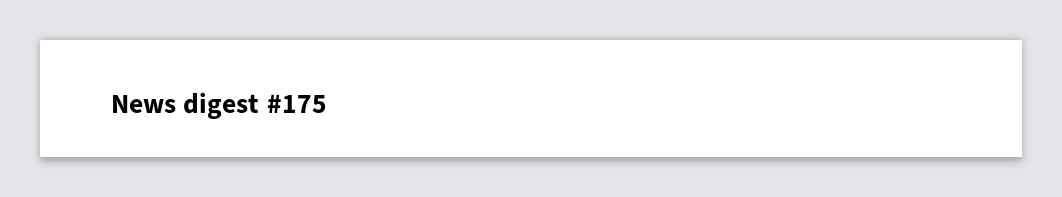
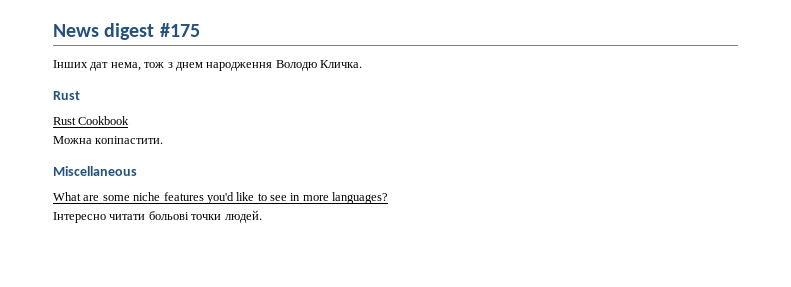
(327, 103) none -> [53,60,362,71] [53,91,80,100] [53,116,130,125] [53,136,164,144] [53,166,137,176] [53,192,389,204] [53,210,262,223] // Інших дат нема, тож з днем народження Володю Кличка. // Rust // Rust Cookbook // Можна копіпастити. // Miscellaneous // What are some niche features you'd like to see in more languages? // Інтересно читати больові точки людей.

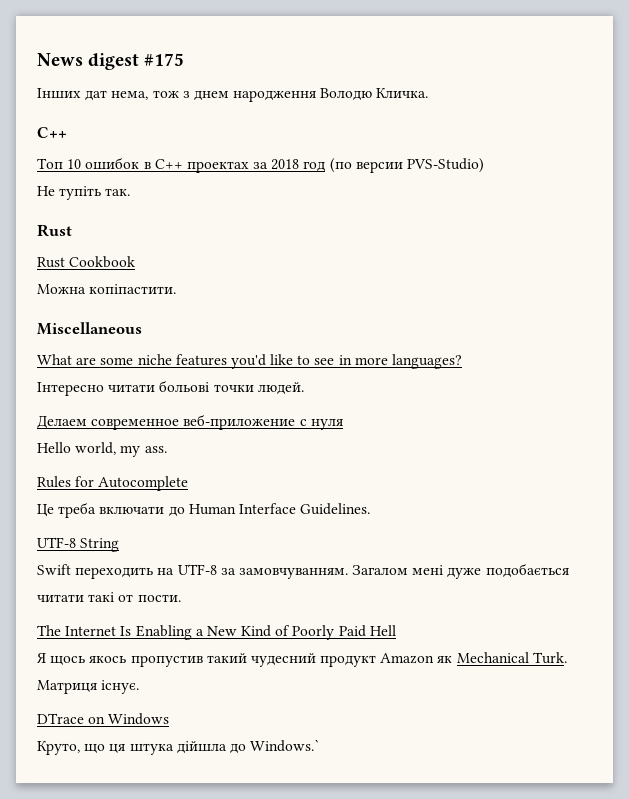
(362, 64) none -> [37,127,67,138] [37,157,485,173] [37,186,131,200] // C++ // Топ 10 ошибок в C++ проектах за 2018 год (по версии PVS-Studio) // Не тупіть так.
(262, 216) none -> [37,414,343,430] [37,442,167,457] [37,476,189,491] [37,502,371,518] [37,537,120,552] [37,563,569,579] [37,592,181,602] [37,625,396,640] [37,652,567,667] [37,680,140,694] [37,713,170,725] [37,739,321,755] // Делаем современное веб-приложение с нуля // Hello world, my ass. // Rules for Autocomplete // Це треба включати до Human Interface Guidelines. // UTF-8 String // Swift переходить на UTF-8 за замовчуванням. Загалом мені дуже подобається читати такі от пости. // The Internet Is Enabling a New Kind of Poorly Paid Hell // Я щось якось пропустив такий чудесний продукт Amazon як Mechanical Turk. Матриця існує. // DTrace on Windows // Круто, що ця штука дійшла до Windows.`

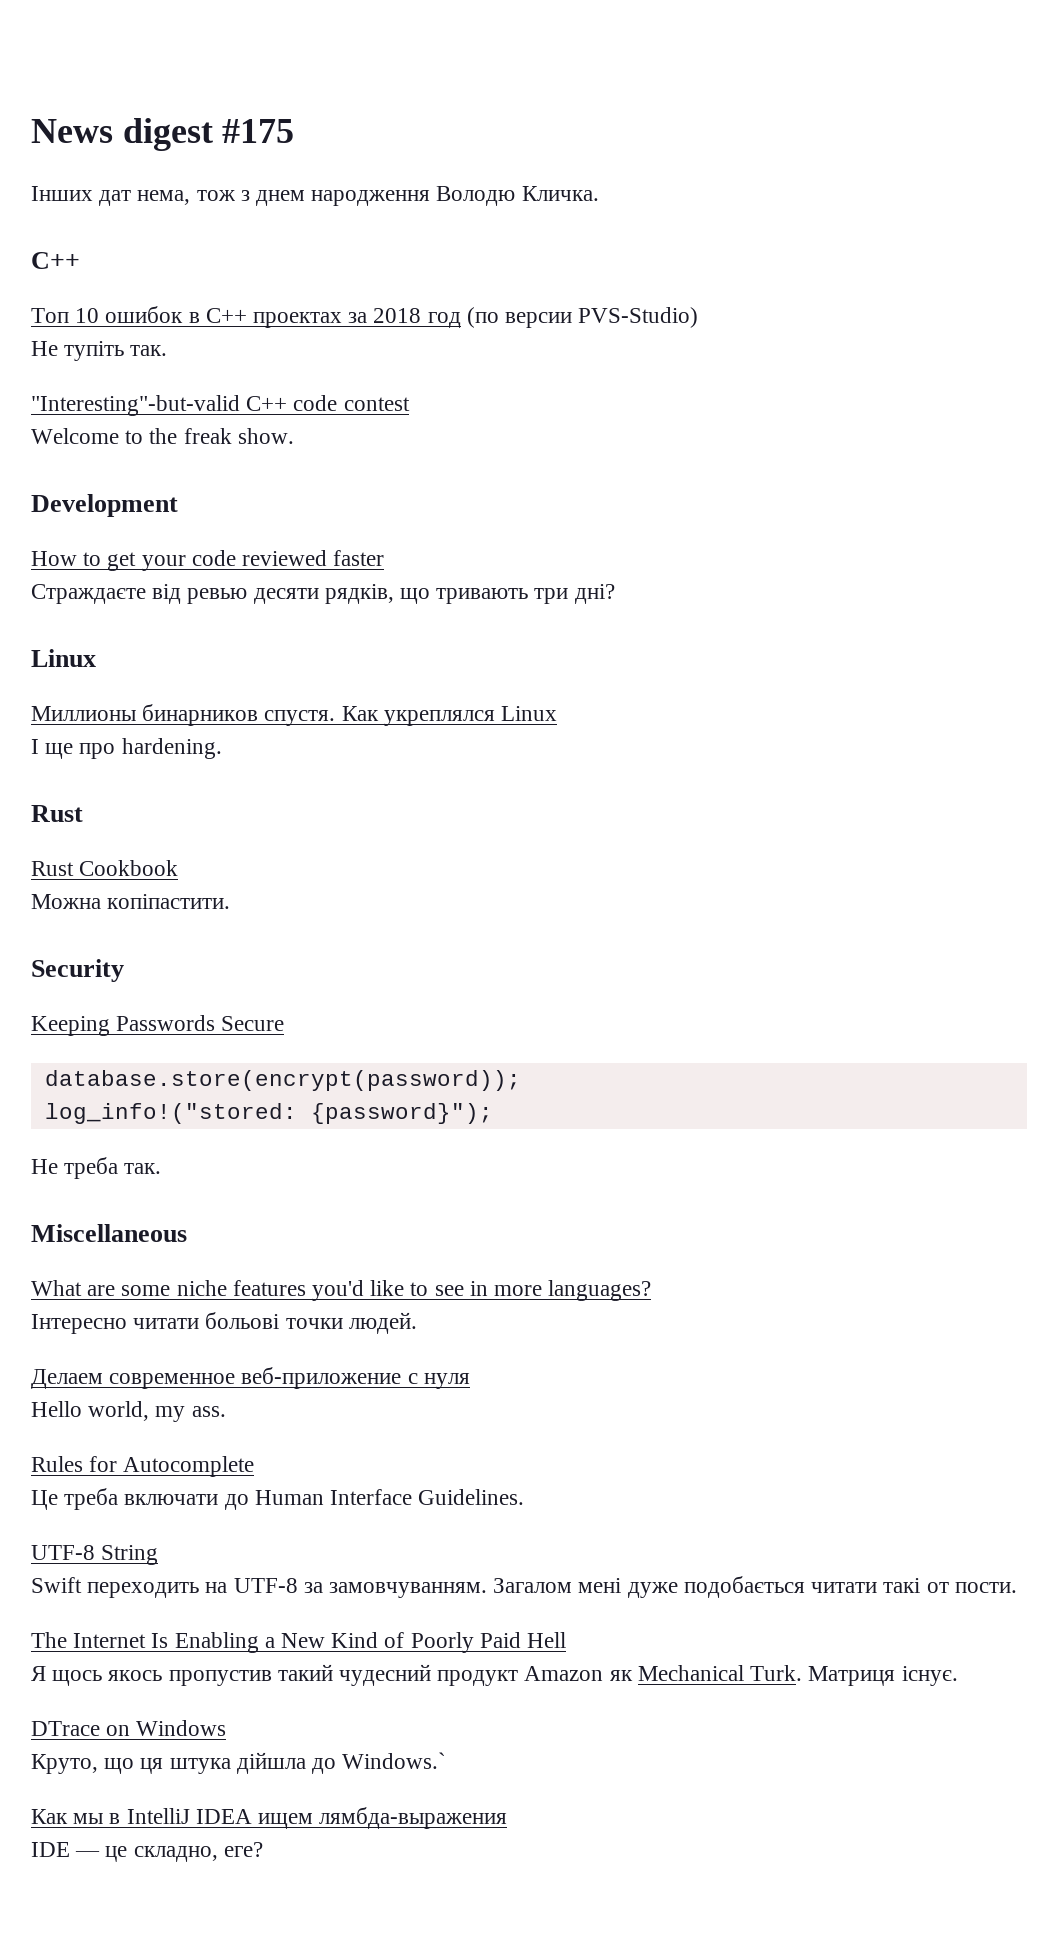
(131, 192) none -> [31,395,410,416] [31,428,294,444] [31,494,178,517] [31,550,385,571] [31,584,615,604] [31,649,96,667] [31,704,558,726] [31,738,222,759] // "Interesting"-but-valid C++ code contest // Welcome to the freak show. // Development // How to get your code reviewed faster // Страждаєте від ревью десяти рядків, що тривають три дні? // Linux // Миллионы бинарников спустя. Как укреплялся Linux // І ще про hardening.
(177, 289) none -> [31,959,124,982] [31,1015,285,1036] [44,1070,521,1091] [44,1103,493,1124] [31,1157,162,1179] // Security // Keeping Passwords Secure // database.store(encrypt(password)); // log_info!("stored: {password}"); // Не треба так.
(321, 745) none -> [31,1807,508,1829] [31,1842,263,1862] // Как мы в IntelliJ IDEA ищем лямбда-выражения // IDE — це складно, еге?

